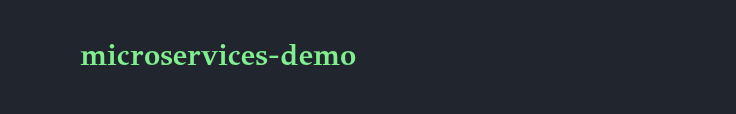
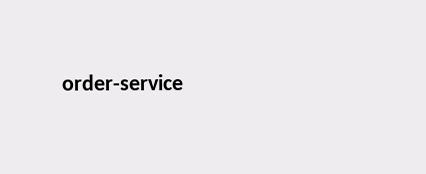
[80,44,356,66] microservices-demo -> [61,74,184,91] order-service

